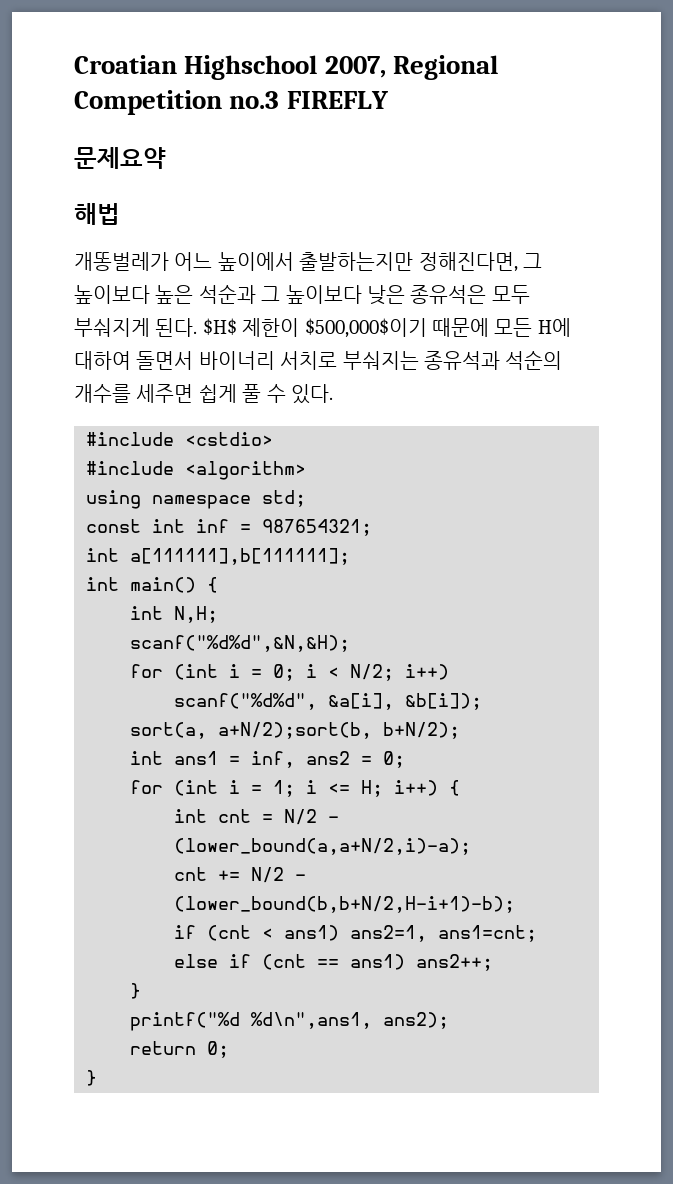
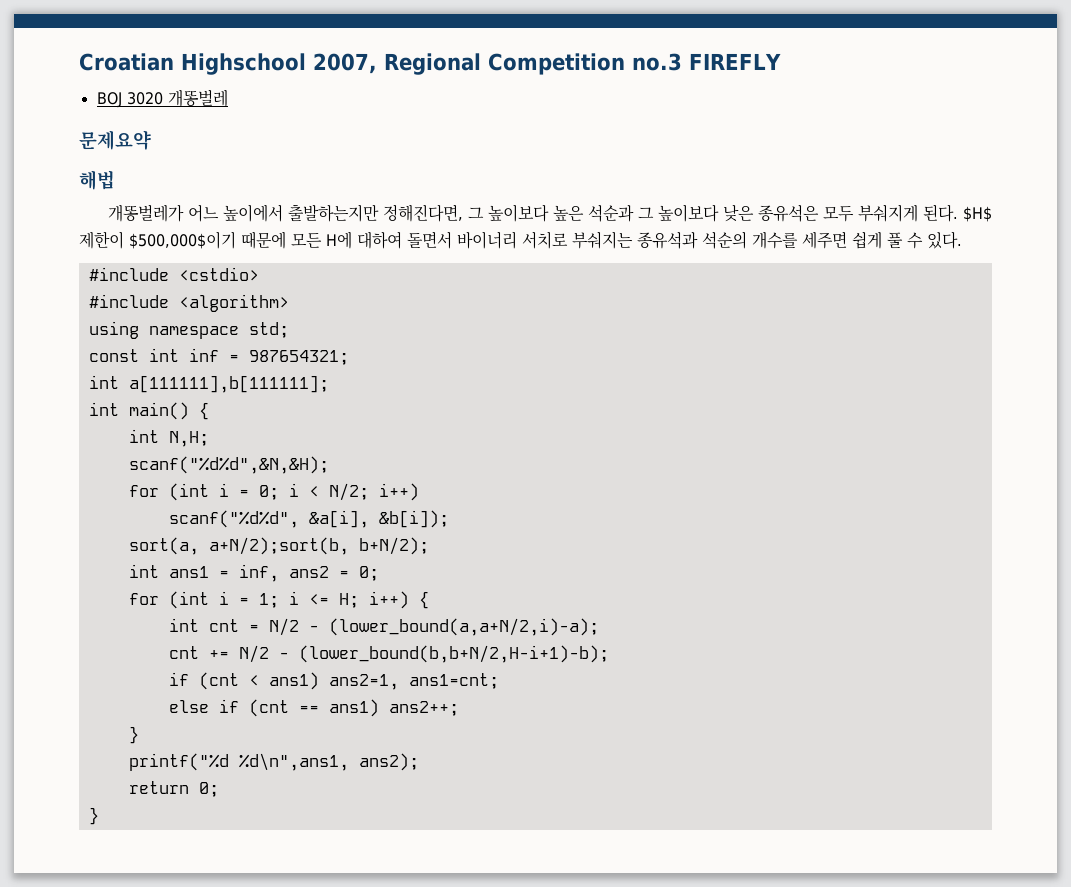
(388, 100) none -> [96,89,228,108] // BOJ 3020 개똥벌레

